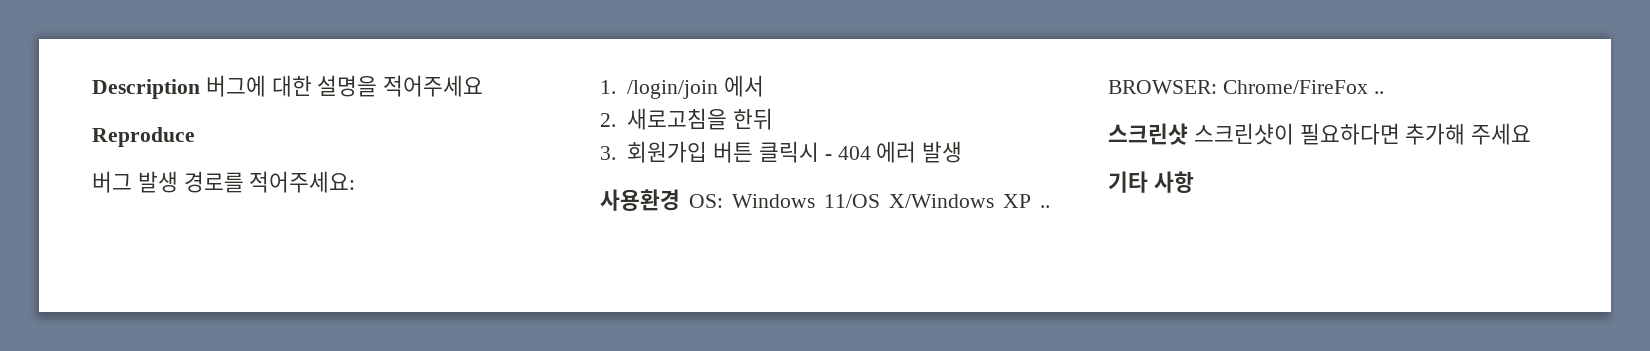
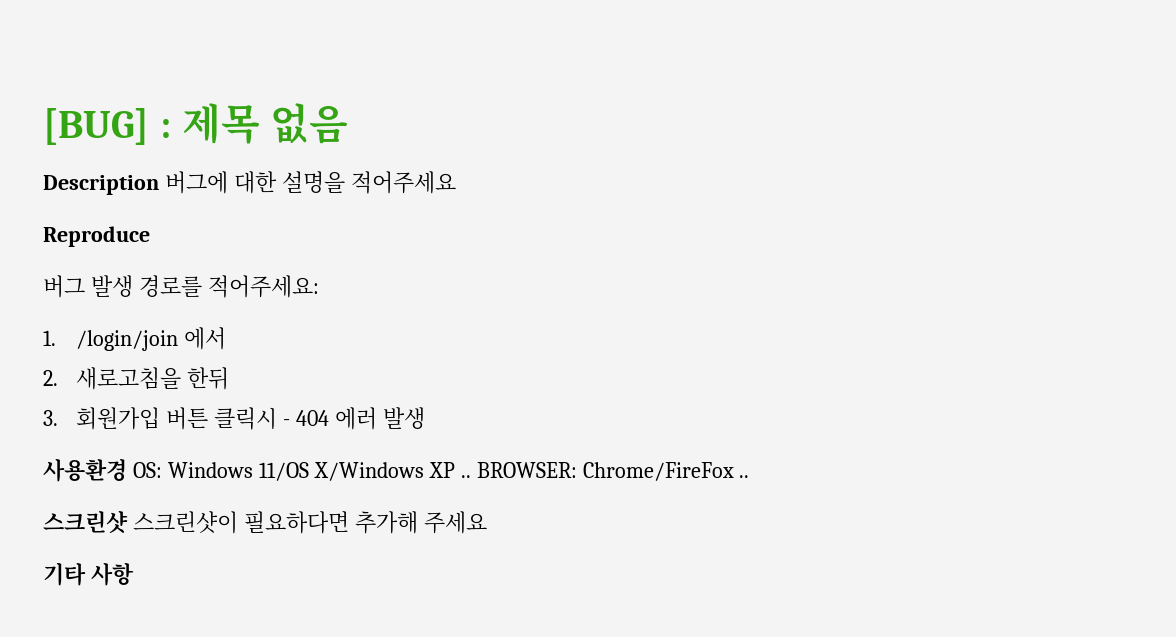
(92, 89) none -> [43,103,349,145] [BUG] : 제목 없음 //

